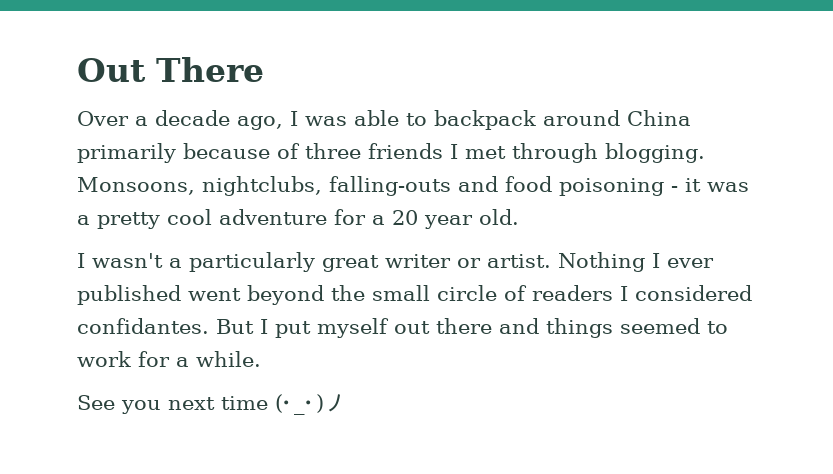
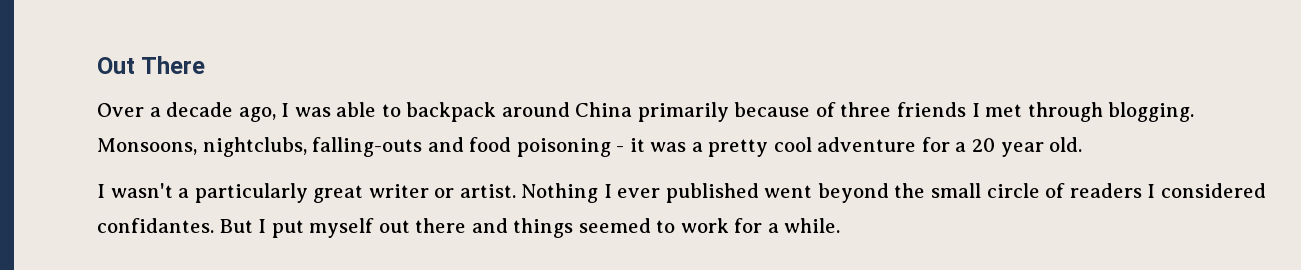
[77,394,294,414] [294,410,305,415] [305,394,345,413] // See you next time (･_･)ノ -> (841, 225) none

